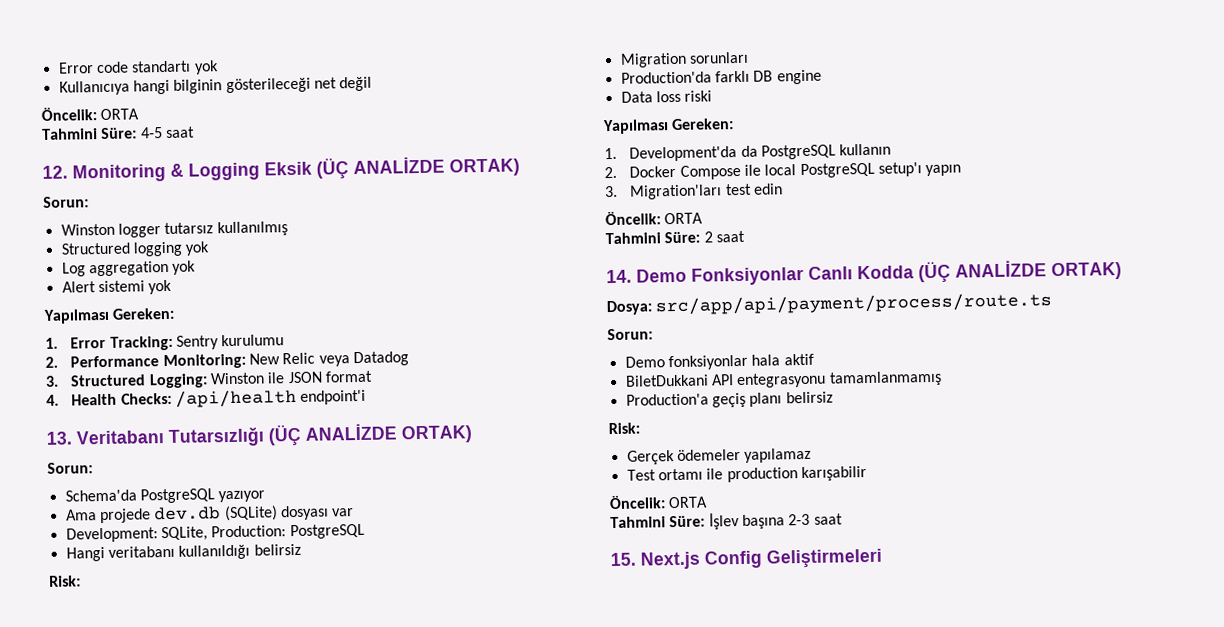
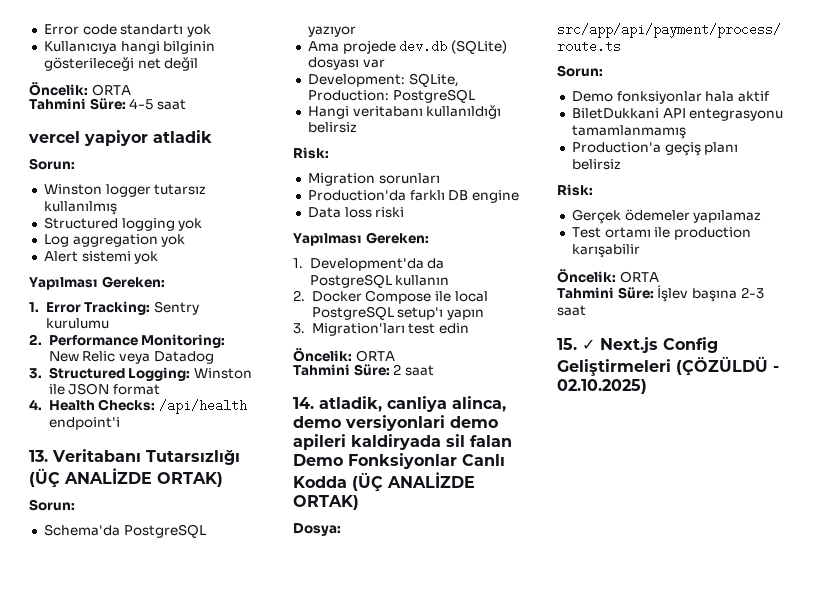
[42,156,520,183] 12. Monitoring & Logging Eksik (ÜÇ ANALİZDE ORTAK) -> [28,130,212,146] vercel yapiyor atladik
(632, 276) none -> [319,396,506,412] [293,415,498,431] [293,434,512,450] atladik, canliya alinca, demo versiyonlari demo apileri kaldiryada sil falan
(636, 559) none -> [582,339,595,350] ✓
(883, 558) none -> [676,356,779,376] [557,379,647,394] (ÇÖZÜLDÜ - 02.10.2025)

